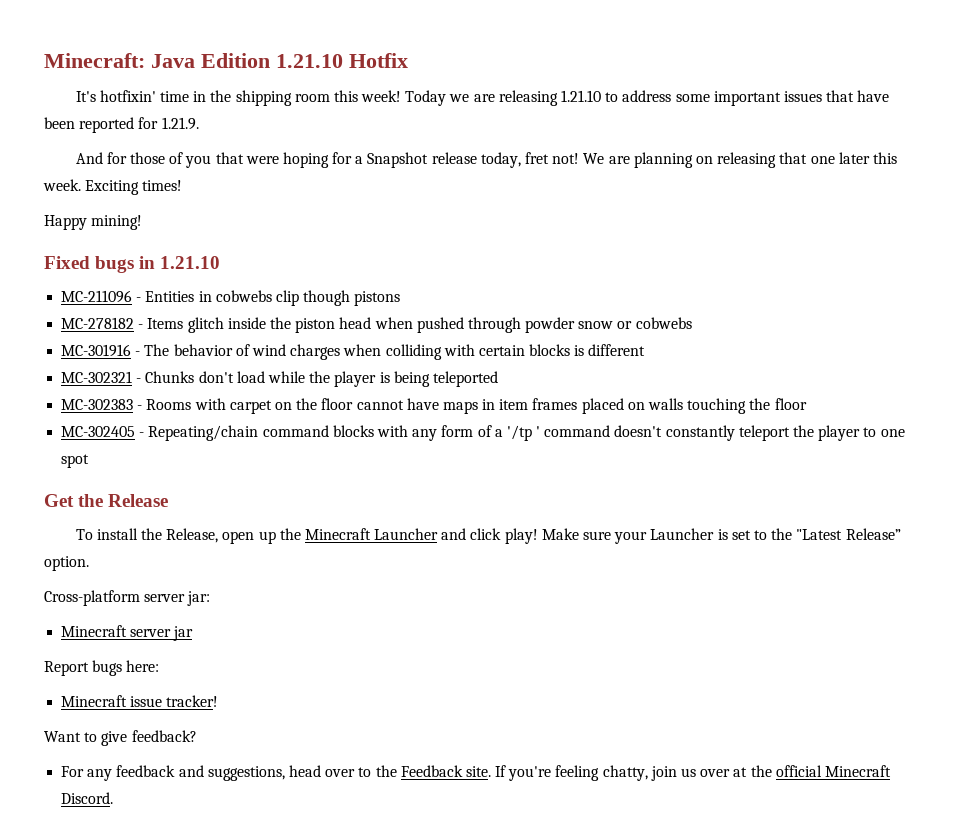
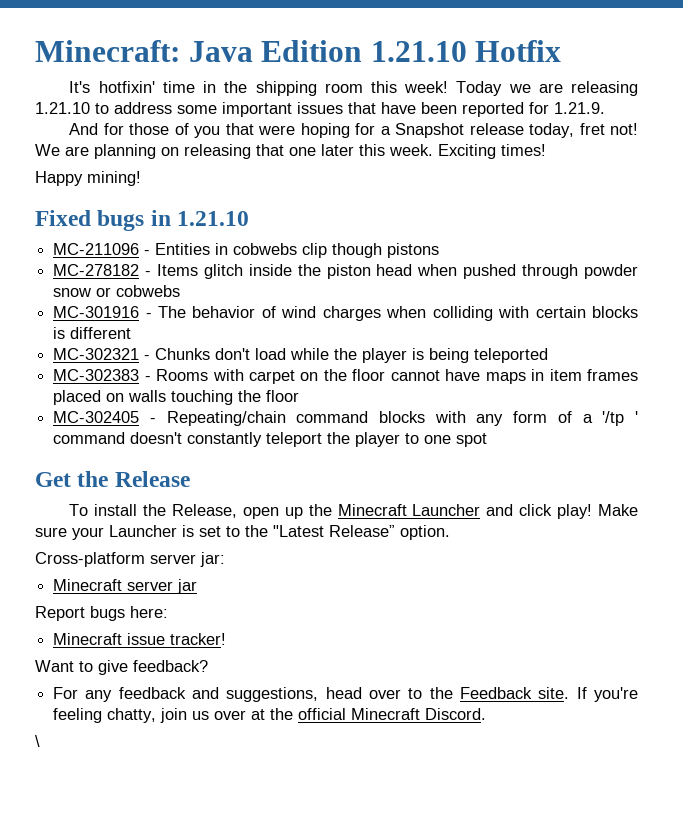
(114, 798) none -> [35,735,40,747] // \

